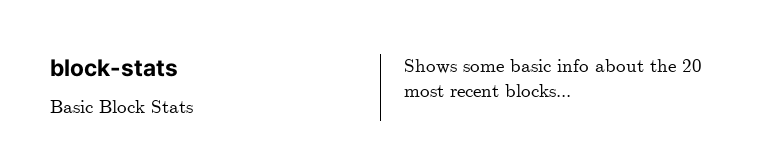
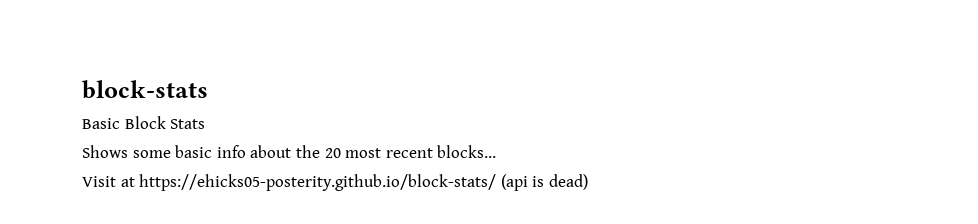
(571, 90) none -> [82,174,588,191] // Visit at https://ehicks05-posterity.github.io/block-stats/ (api is dead)

